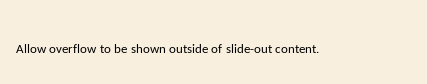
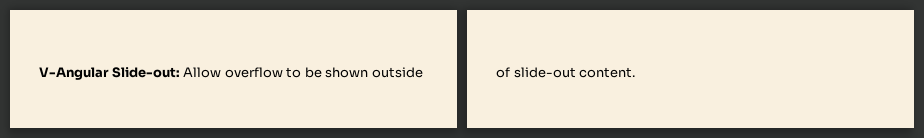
(16, 48) none -> [39,67,180,80] V-Angular Slide-out:

